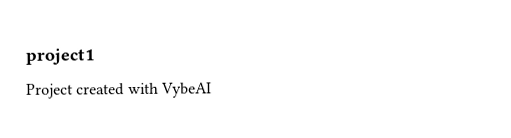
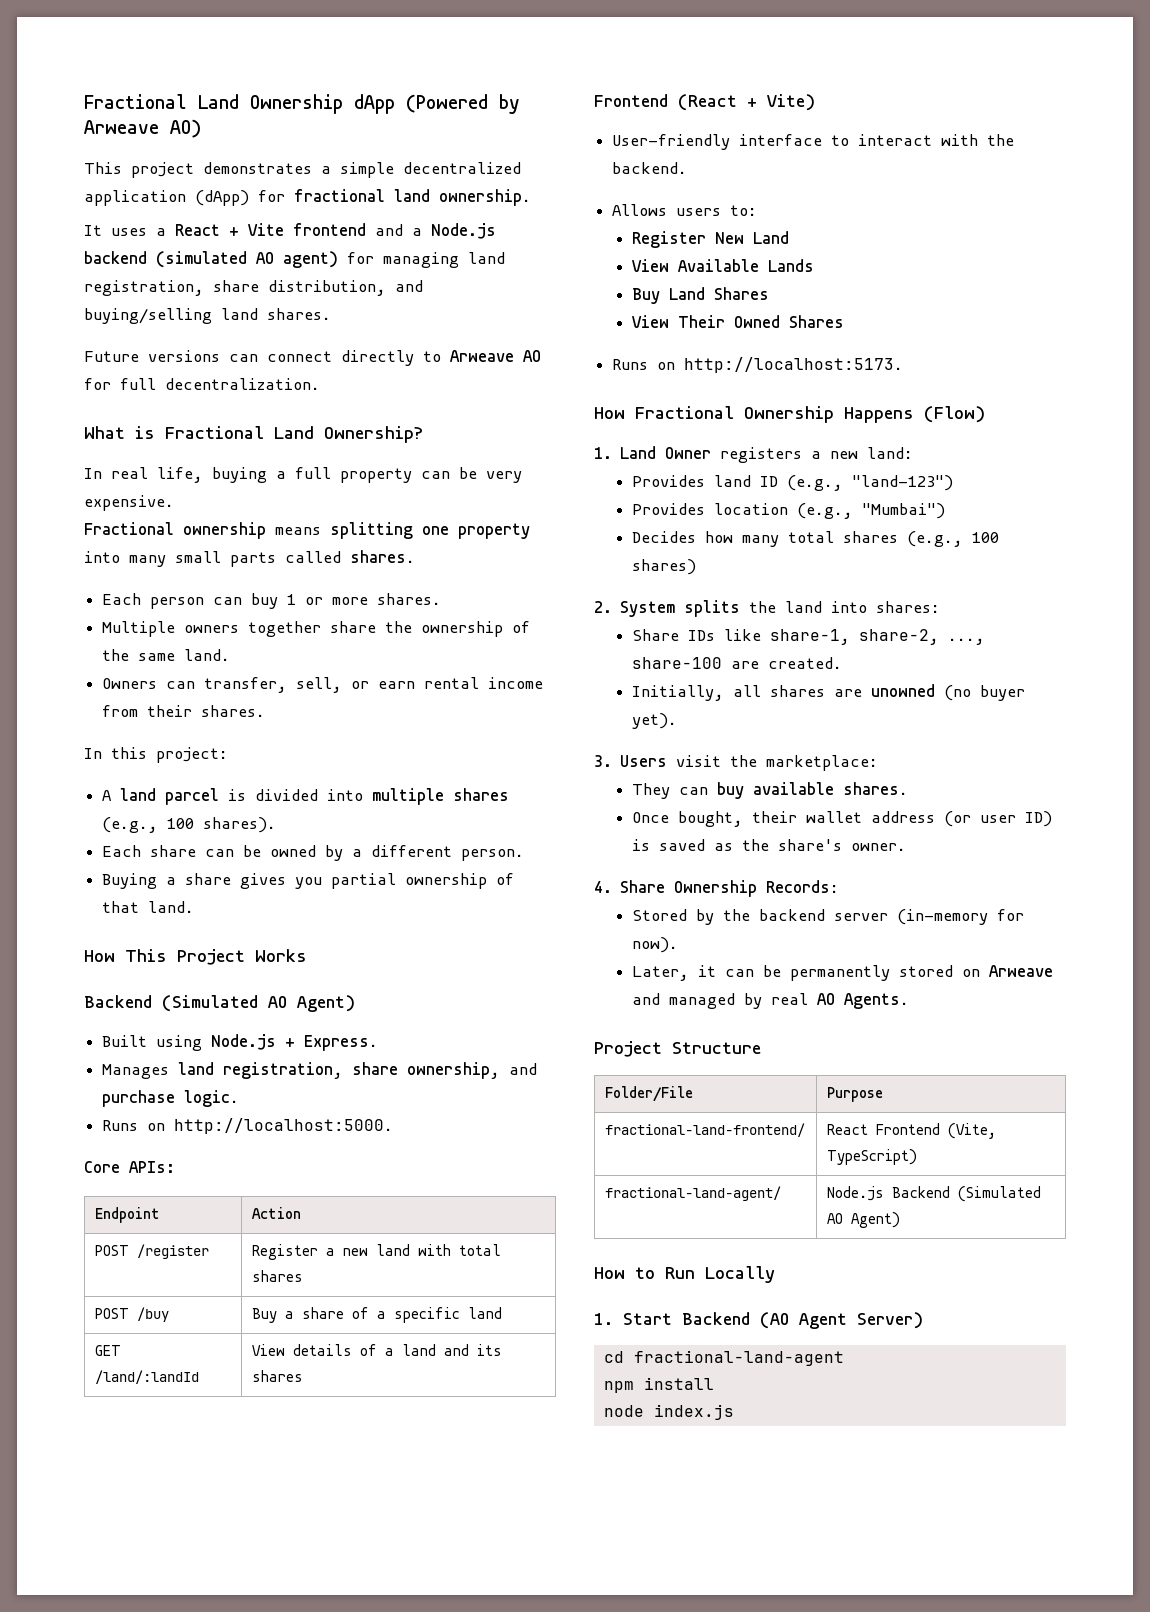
[25,48,95,65] [26,82,212,99] project1 // Project created with VybeAI -> [84,94,520,114] [84,119,201,138] [84,162,521,178] [84,189,531,206] [84,223,496,239] [84,251,505,268] [84,280,423,296] [84,308,331,324] [84,350,541,366] [84,378,320,390] [84,426,423,443] [84,467,522,483] [84,495,174,511] [84,522,530,539] [84,550,415,567] [102,593,442,609] [102,621,531,637] [102,649,231,661] [102,677,544,693] [102,705,266,717] [84,747,228,763] [102,788,510,805] [102,817,277,833] [102,845,525,861] [102,873,515,889] [102,901,195,913] [84,949,307,965] [84,995,355,1012] [102,1034,379,1051] [102,1062,538,1079] [102,1090,240,1107] [102,1118,394,1134] [84,1161,175,1173] [94,1207,160,1223] [251,1207,301,1219] [94,1244,209,1259] [251,1244,501,1260] [251,1270,303,1282] [94,1307,169,1322] [251,1307,502,1323] [94,1345,121,1356] [94,1370,199,1384] [251,1344,502,1356] [251,1370,303,1382] [594,94,815,111] [612,134,1015,150] [612,162,688,174] [612,204,758,216] [631,231,789,248] [631,259,814,272] [631,287,769,304] [631,315,844,328] [612,357,904,373] [594,406,985,423] [594,446,914,463] [631,475,953,491] [631,503,945,519] [631,531,999,547] [631,559,696,575] [594,600,941,617] [631,629,985,645] [631,657,842,669] [631,684,1025,701] [631,713,677,729] [594,755,879,771] [631,782,908,799] [631,811,1052,827] [631,839,906,851] [594,880,840,897] [631,909,1024,925] [631,937,678,953] [631,965,1053,981] [631,993,909,1009] [594,1041,761,1057] [604,1086,693,1102] [826,1087,883,1102] [604,1123,805,1137] [826,1123,996,1139] [826,1149,917,1165] [604,1186,781,1201] [826,1186,1041,1202] [826,1212,900,1228] [594,1266,775,1283] [594,1312,923,1329] [603,1350,844,1366] [603,1377,714,1393] [603,1404,734,1420] Fractional Land Ownership dApp (Powered by Arweave AO) // This project demonstrates a simple decentralized application (dApp) for fractional land ownership. // It uses a React + Vite frontend and a Node.js backend (simulated AO agent) for managing land registration, share distribution, and buying/selling land shares. // Future versions can connect directly to Arweave AO for full decentralization. // What is Fractional Land Ownership? // In real life, buying a full property can be very expensive. // Fractional ownership means splitting one property into many small parts called shares. // Each person can buy 1 or more shares. // Multiple owners together share the ownership of the same land. // Owners can transfer, sell, or earn rental income from their shares. // In this project: // A land parcel is divided into multiple shares (e.g., 100 shares). // Each share can be owned by a different person. // Buying a share gives you partial ownership of that land. // How This Project Works // Backend (Simulated AO Agent) // Built using Node.js + Express. // Manages land registration, share ownership, and purchase logic. // Runs on http://localhost:5000. // Core APIs: // Endpoint | Action // POST /register | Register a new land with total shares // POST /buy | Buy a share of a specific land // GET /land/:landId | View details of a land and its shares // Frontend (React + Vite) // User-friendly interface to interact with the backend. // Allows users to: // Register New Land // View Available Lands // Buy Land Shares // View Their Owned Shares // Runs on http://localhost:5173. // How Fractional Ownership Happens (Flow) // 1. Land Owner registers a new land: // Provides land ID (e.g., "land-123") // Provides location (e.g., "Mumbai") // Decides how many total shares (e.g., 100 shares) // 2. System splits the land into shares: // Share IDs like share-1, share-2, ..., share-100 are created. // Initially, all shares are unowned (no buyer yet). // 3. Users visit the marketplace: // They can buy available shares. // Once bought, their wallet address (or user ID) is saved as the share's owner. // 4. Share Ownership Records: // Stored by the backend server (in-memory for now). // Later, it can be permanently stored on Arweave and managed by real AO Agents. // Project Structure // Folder/File | Purpose // fractional-land-frontend/ | React Frontend (Vite, TypeScript) // fractional-land-agent/ | Node.js Backend (Simulated AO Agent) // How to Run Locally // 1. Start Backend (AO Agent Server) // cd fractional-land-agent // npm install // node index.js

